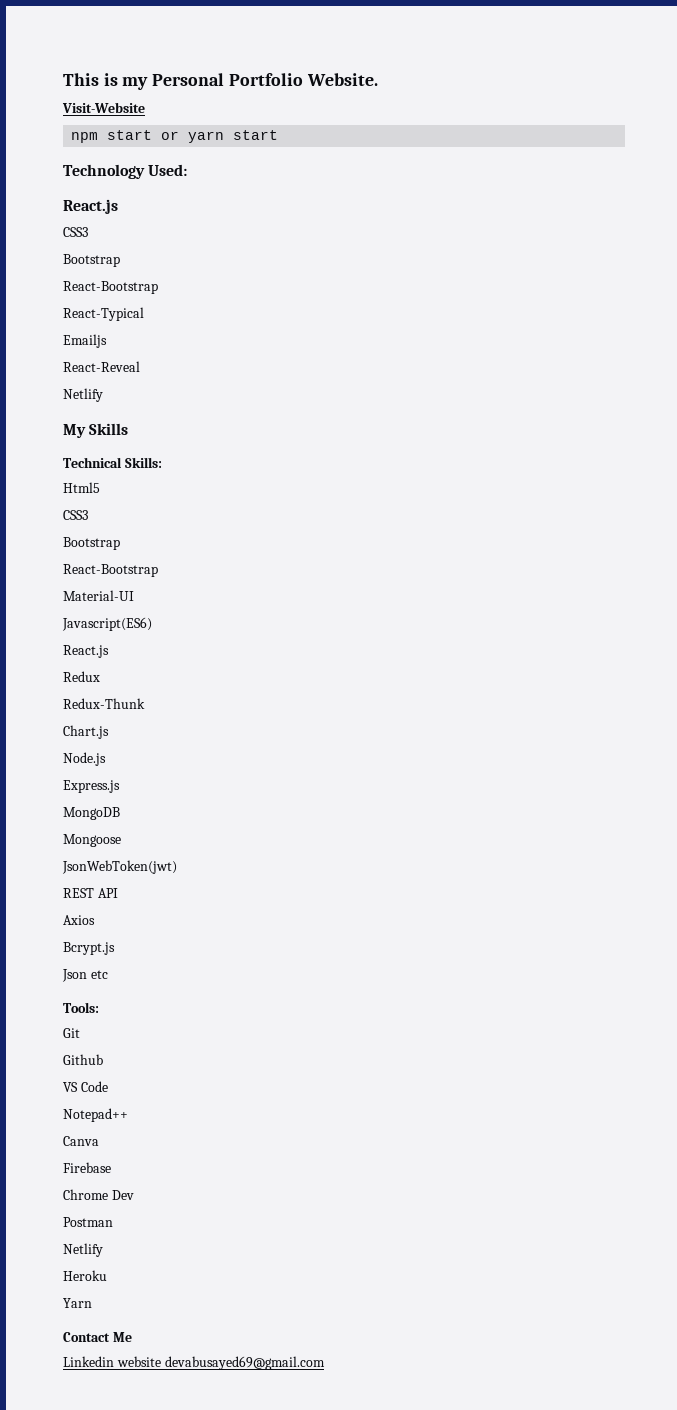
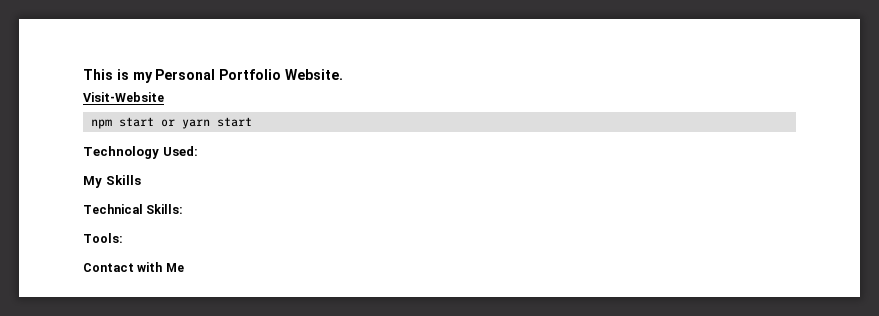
[63,199,118,214] [63,227,88,237] [63,254,120,267] [63,281,158,294] [63,307,144,321] [63,334,107,348] [63,361,140,372] [63,388,103,402] [63,423,129,438] [63,457,162,468] [63,482,100,493] [63,510,88,520] [63,537,120,550] [63,564,158,577] [63,590,134,601] [62,617,152,631] [63,645,109,658] [63,671,100,682] [63,698,145,709] [63,725,109,739] [63,752,106,766] [63,780,120,793] [63,807,120,820] [63,834,121,847] [62,860,177,874] [63,888,118,898] [63,915,95,925] [63,942,115,955] [62,969,108,982] [63,1002,99,1013] [63,1028,80,1038] [63,1054,103,1065] [63,1081,108,1092] [63,1108,128,1122] [63,1136,99,1146] [63,1162,111,1173] [63,1189,134,1200] [63,1217,113,1227] [63,1243,103,1257] [63,1270,107,1281] [63,1298,92,1308] React.js // CSS3 // Bootstrap // React-Bootstrap // React-Typical // Emailjs // React-Reveal // Netlify // My Skills // Technical Skills: // Html5 // CSS3 // Bootstrap // React-Bootstrap // Material-UI // Javascript(ES6) // React.js // Redux // Redux-Thunk // Chart.js // Node.js // Express.js // MongoDB // Mongoose // JsonWebToken(jwt) // REST API // Axios // Bcrypt.js // Json etc // Tools: // Git // Github // VS Code // Notepad++ // Canva // Firebase // Chrome Dev // Postman // Netlify // Heroku // Yarn -> [83,175,141,188] [83,204,184,214] [83,233,123,243] My Skills // Technical Skills: // Tools:
(110, 1337) none -> [137,262,163,272] with
[63,1356,325,1370] // Linkedin website devabusayed69@gmail.com -> (184, 267) none

